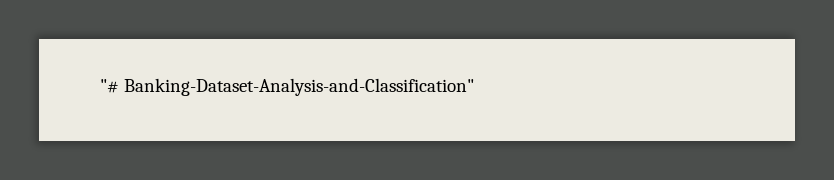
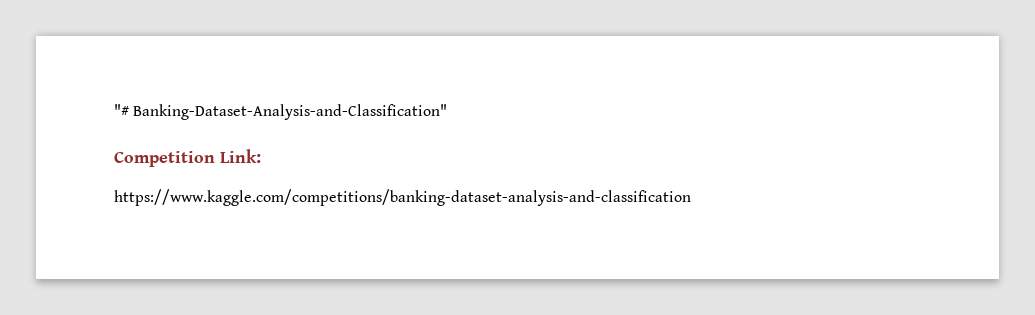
(475, 87) none -> [114,149,261,167] [114,189,691,206] // Competition Link: // https://www.kaggle.com/competitions/banking-dataset-analysis-and-classification

